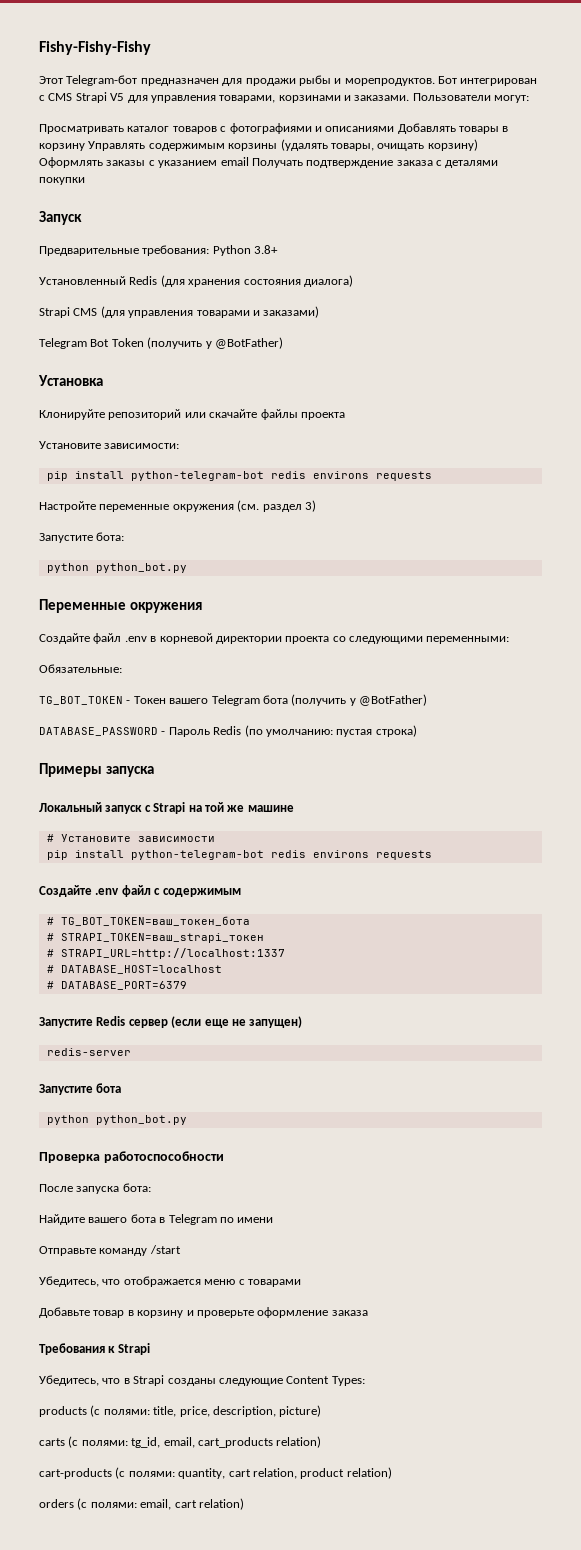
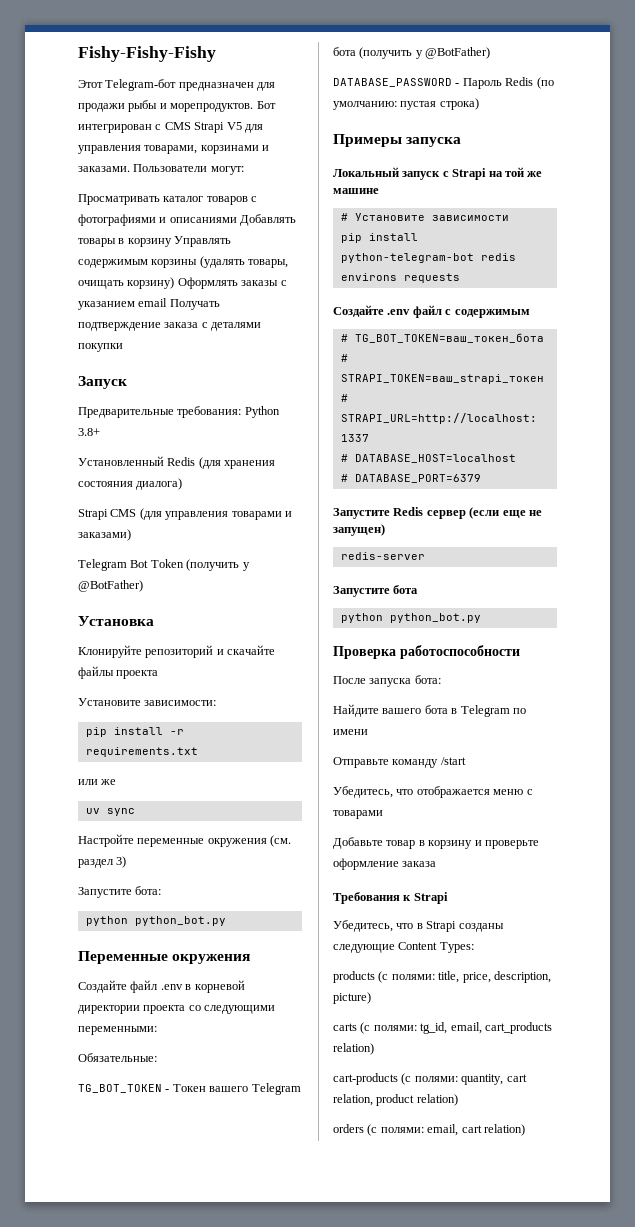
[184,412,206,418] или -> [216,649,224,655] и
[130,471,432,481] python-telegram-bot redis environs requests -> [169,729,184,735] [85,747,198,757] [78,779,117,785] [85,808,135,816] -r requirements.txt // или же // uv sync

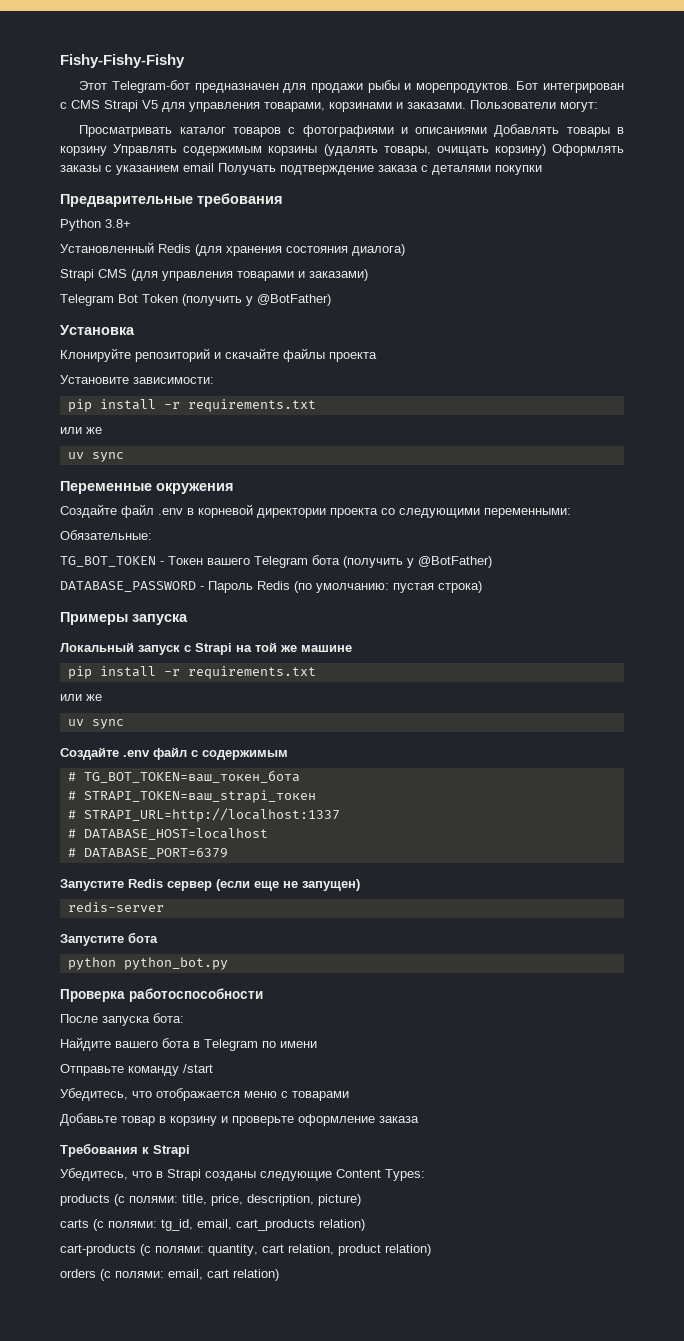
[78,376,127,389] [78,406,242,418] Запуск // Предварительные требования: -> [60,193,282,207] Предварительные требования //
[78,834,292,847] [78,856,127,868] [78,886,162,898] [85,916,226,926] // Настройте переменные окружения (см. раздел 3) // Запустите бота: // python python_bot.py -> (124, 457) none
[340,213,509,221] [340,233,418,243] [340,253,516,263] [340,273,460,283] // # Установите зависимости // pip install python-telegram-bot redis environs requests -> [67,666,316,679] [60,694,102,701] [67,719,124,729] // pip install -r requirements.txt // или же // uv sync

